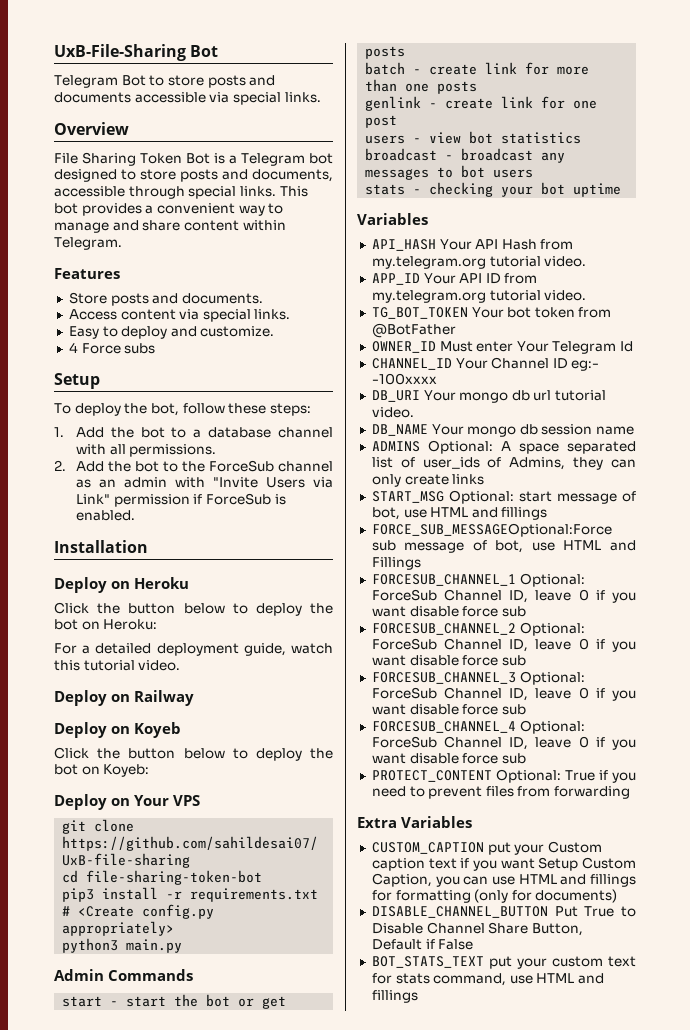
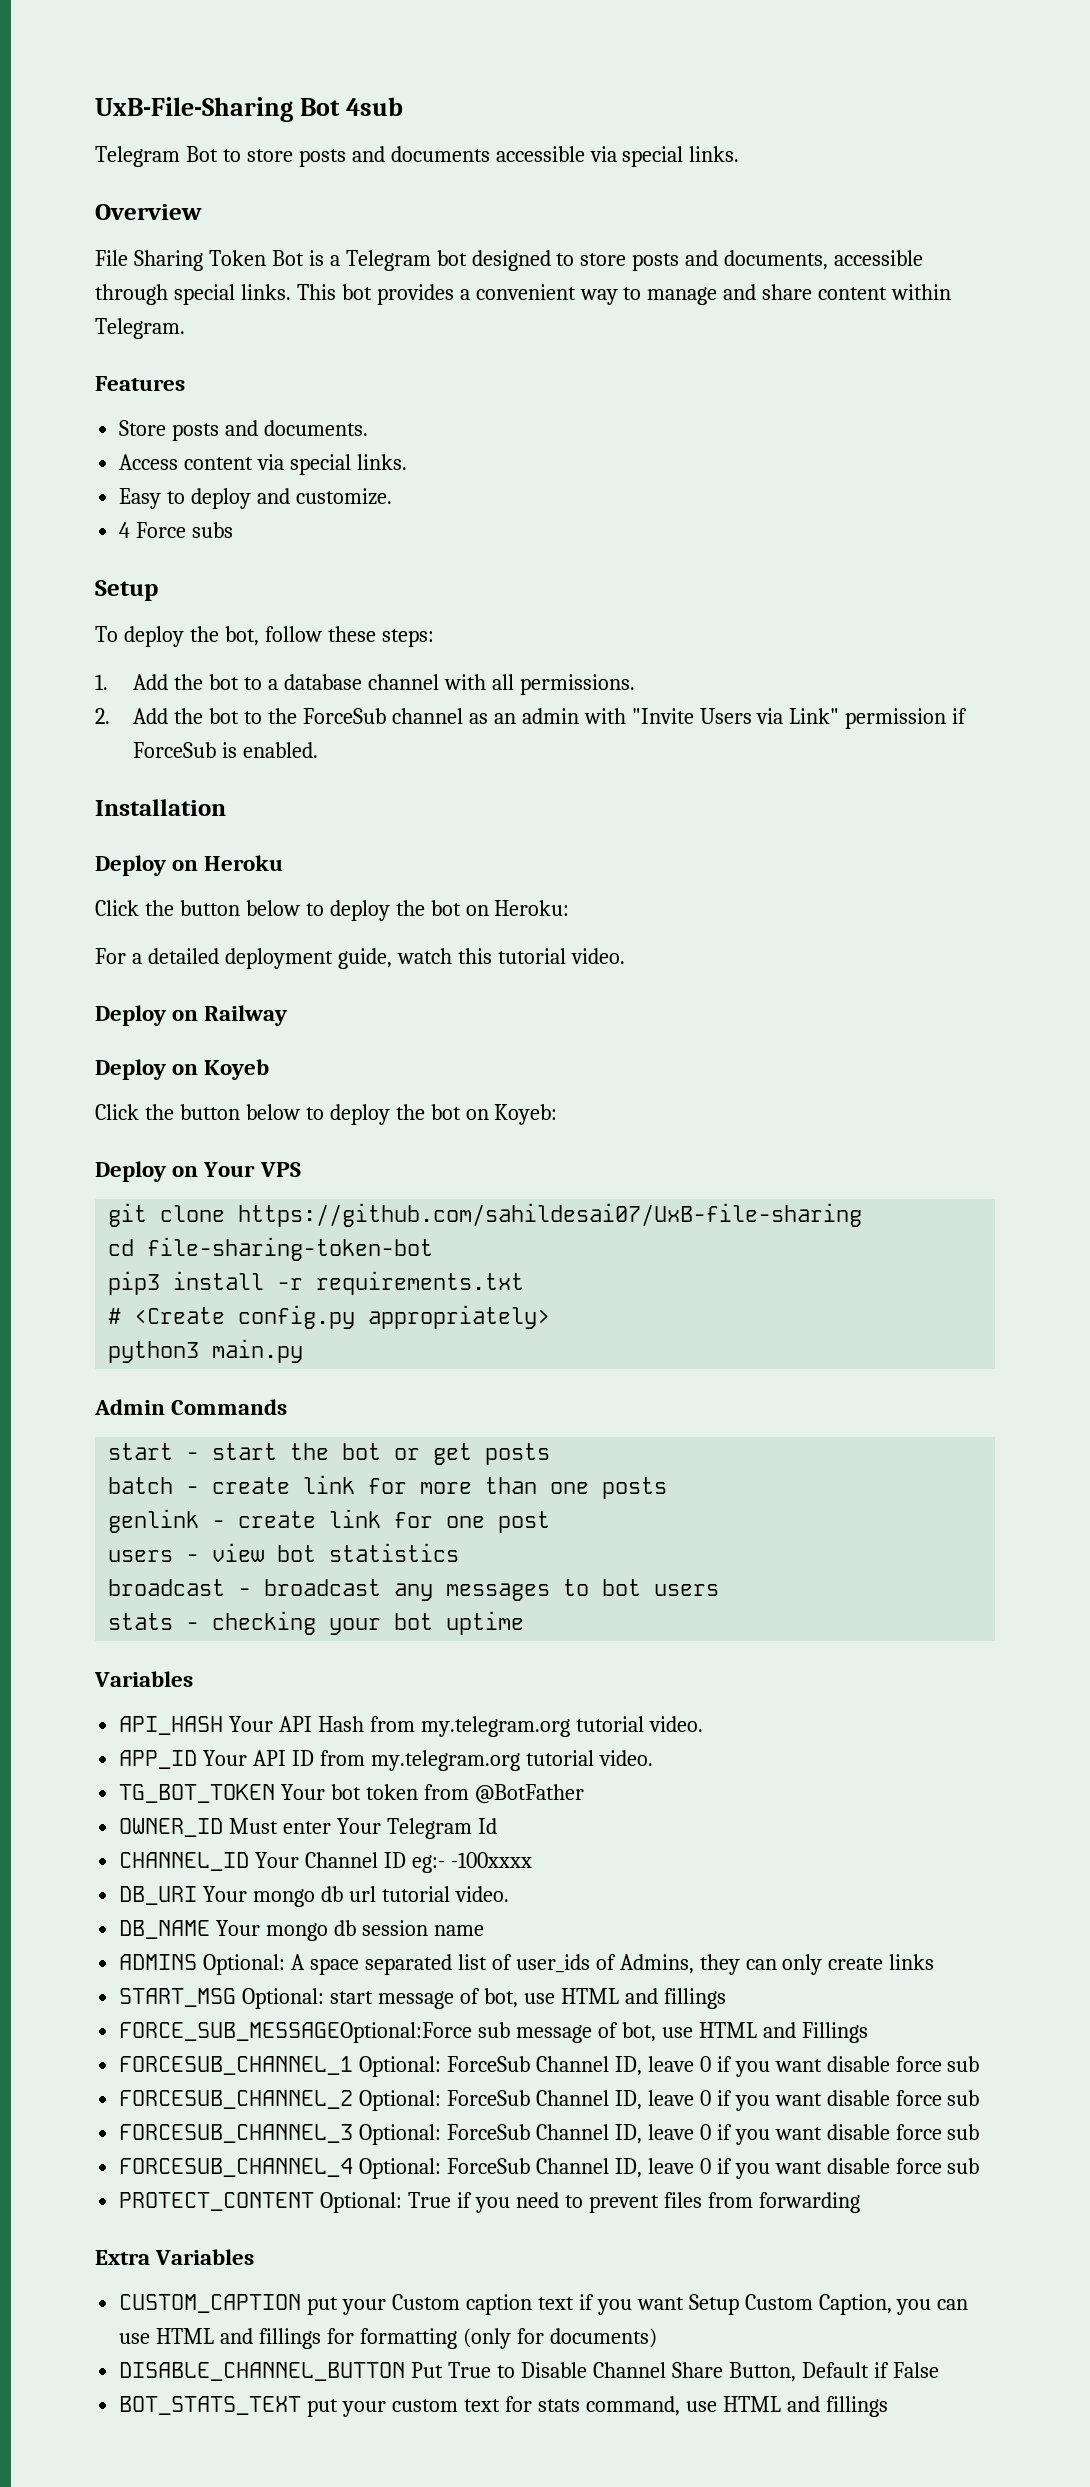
(219, 51) none -> [345,97,403,116] 4sub

